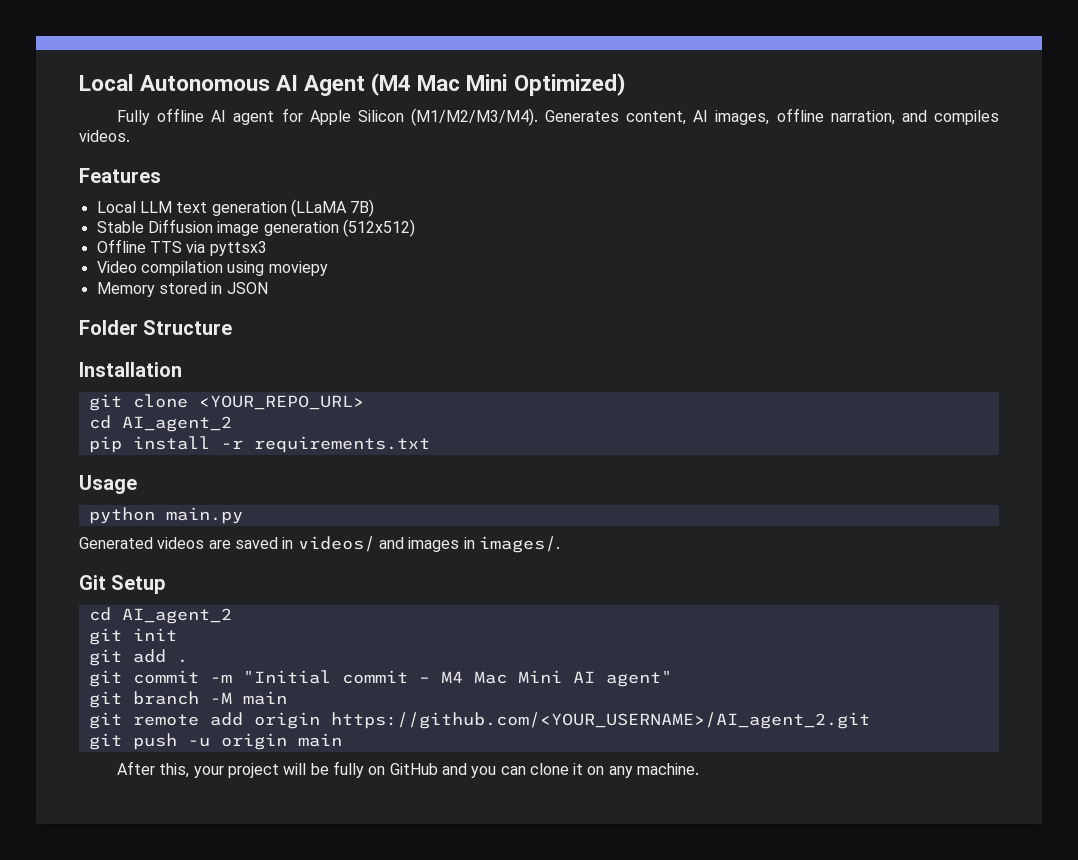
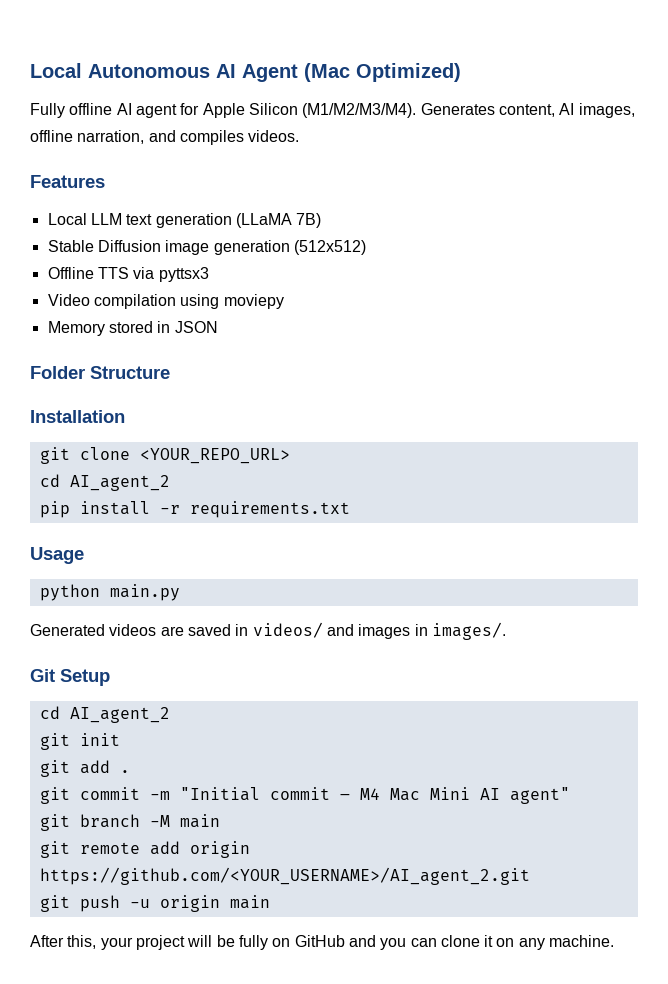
[371,73,508,96] (M4 Mac Mini -> [304,63,350,82] (Mac

